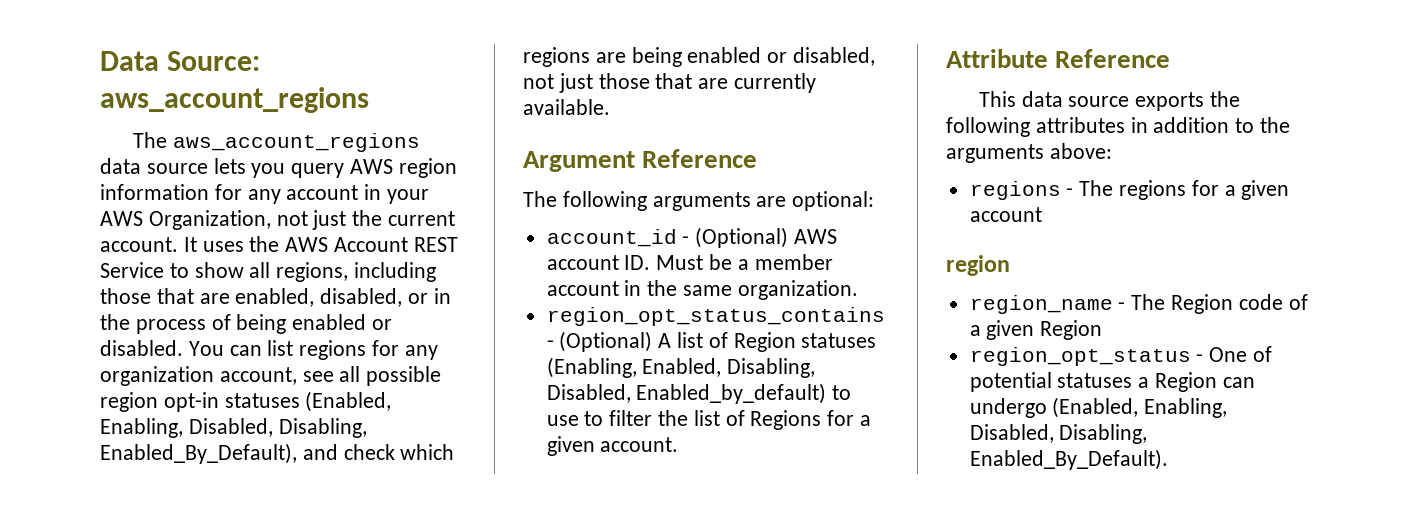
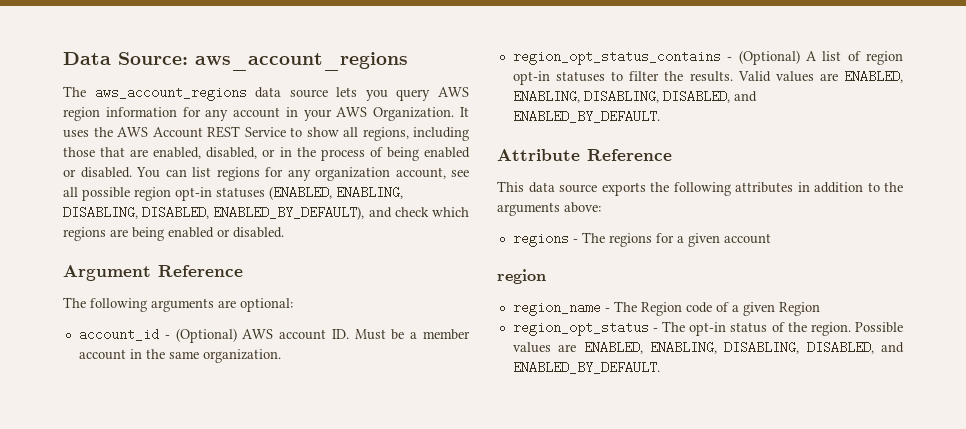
[148,210,456,230] [100,237,178,252] Organization, not just the current account. -> [373,107,455,121] Organization.
[305,391,392,412] [100,418,367,438] [100,443,297,464] (Enabled, Enabling, Disabled, Disabling, Enabled_By_Default), -> [269,186,403,200] [63,206,365,220] (ENABLED, ENABLING, DISABLING, DISABLED, ENABLED_BY_DEFAULT),
[793,47,876,66] [523,73,817,93] [523,99,610,115] disabled, not just those that are currently available. -> [233,227,284,238] disabled.
[733,332,877,352] [546,357,816,378] [546,383,852,404] [546,410,872,430] [546,436,679,456] Region statuses (Enabling, Enabled, Disabling, Disabled, Enabled_by_default) to use to filter the list of Regions for a given account. -> [866,51,904,65] [512,70,903,85] [512,90,757,103] [512,110,660,123] region opt-in statuses to filter the results. Valid values are ENABLED, ENABLING, DISABLING, DISABLED, and ENABLED_BY_DEFAULT.
[1209,346,1273,362] [969,372,1255,392] [969,397,1228,418] [969,424,1148,444] [969,449,1168,470] One of potential statuses a Region can undergo (Enabled, Enabling, Disabled, Disabling, Enabled_By_Default). -> [662,321,903,336] [512,341,904,354] [512,361,660,374] The opt-in status of the region. Possible values are ENABLED, ENABLING, DISABLING, DISABLED, and ENABLED_BY_DEFAULT.

